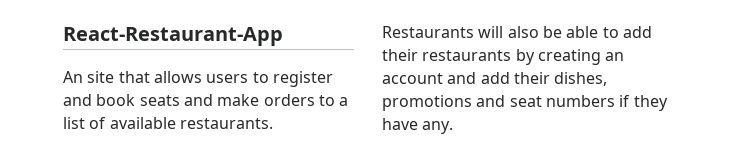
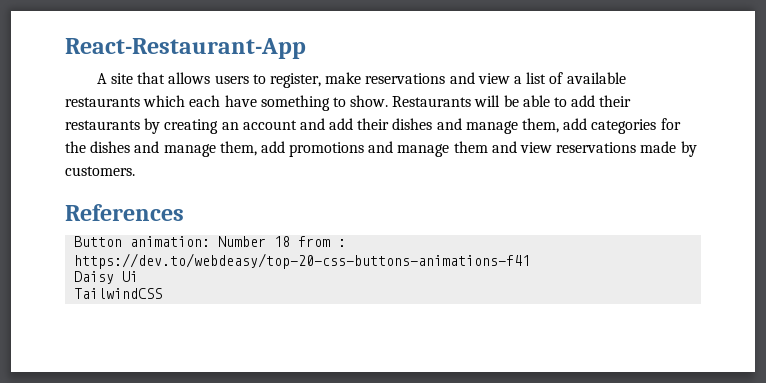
[63,71,83,83] An -> [96,73,107,84] A
[272,71,333,87] [63,94,349,106] [63,117,273,129] register and book seats and make orders to a list of available restaurants. -> [270,72,626,88] [65,95,389,111] register, make reservations and view a list of available restaurants which each have something to show.
[507,26,539,38] also -> (501, 101) none
[554,72,608,86] [382,95,668,111] [382,118,454,134] dishes, promotions and seat numbers if they have any. -> [392,118,681,134] [65,141,697,157] [65,166,135,176] [65,204,184,221] [74,236,347,247] [74,253,531,269] [74,271,139,284] [74,288,163,299] dishes and manage them, add categories for the dishes and manage them, add promotions and manage them and view reservations made by customers. // References // Button animation: Number 18 from : https://dev.to/webdeasy/top-20-css-buttons-animations-f41 // Daisy Ui // TailwindCSS

